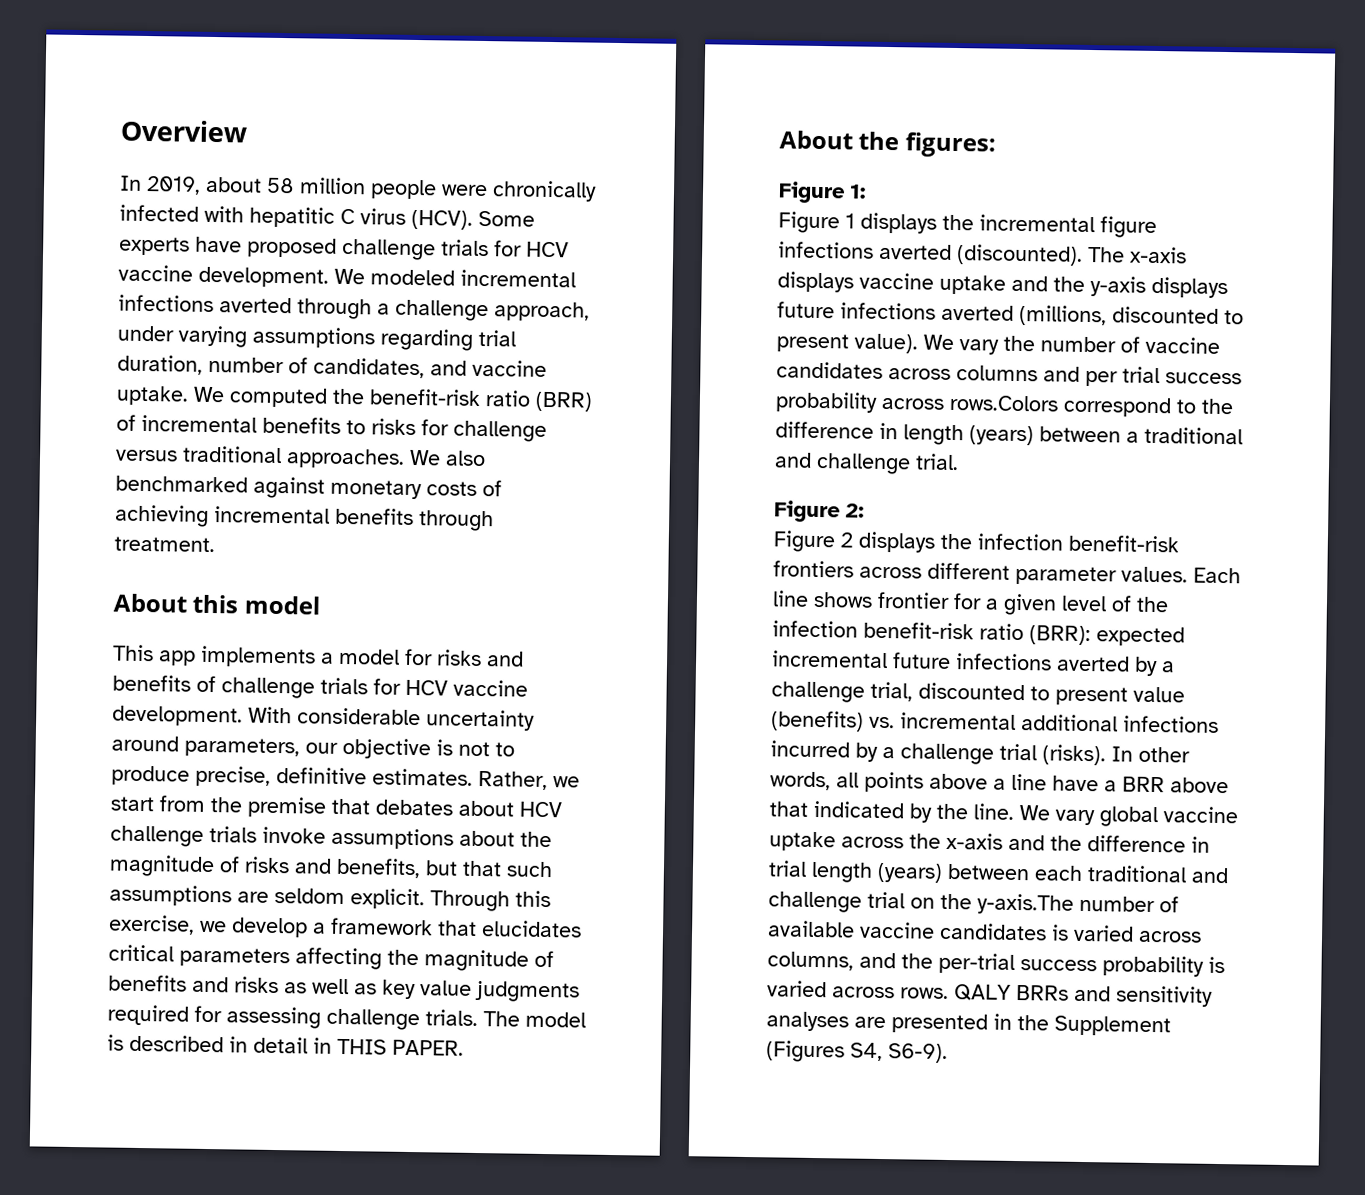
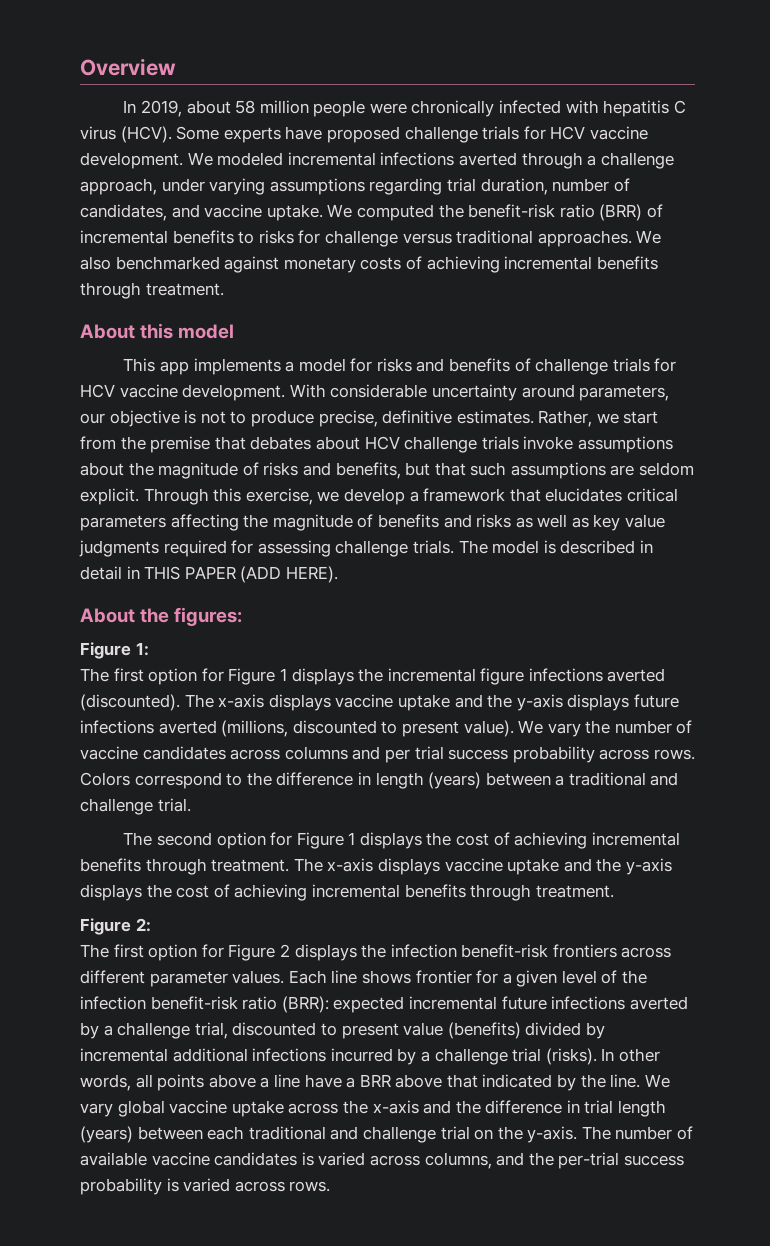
[249,206,335,228] hepatitic -> [603,100,670,117] hepatitis
[392,1039,464,1056] PAPER. -> [184,566,338,583] PAPER (ADD HERE).
(866, 191) none -> [80,668,224,685] The first option for
[949,394,1059,412] rows.Colors -> [653,749,695,760] [80,772,130,786] rows. Colors
[774,500,864,523] Figure 2: // -> [123,832,680,849] [80,858,672,875] [80,884,614,901] [80,918,151,935] [80,944,224,961] The second option for Figure 1 displays the cost of achieving incremental benefits through treatment. The x-axis displays vaccine uptake and the y-axis displays the cost of achieving incremental benefits through treatment. // Figure 2: // The first option for
[869,716,895,729] vs. -> [525,1022,605,1039] divided by
[977,893,1074,915] y-axis.The -> [527,1126,611,1143] y-axis. The
[954,984,1213,1007] [766,1011,1171,1037] [766,1040,948,1063] QALY BRRs and sensitivity analyses are presented in the Supplement (Figures S4, S6-9). -> (331, 1186) none

